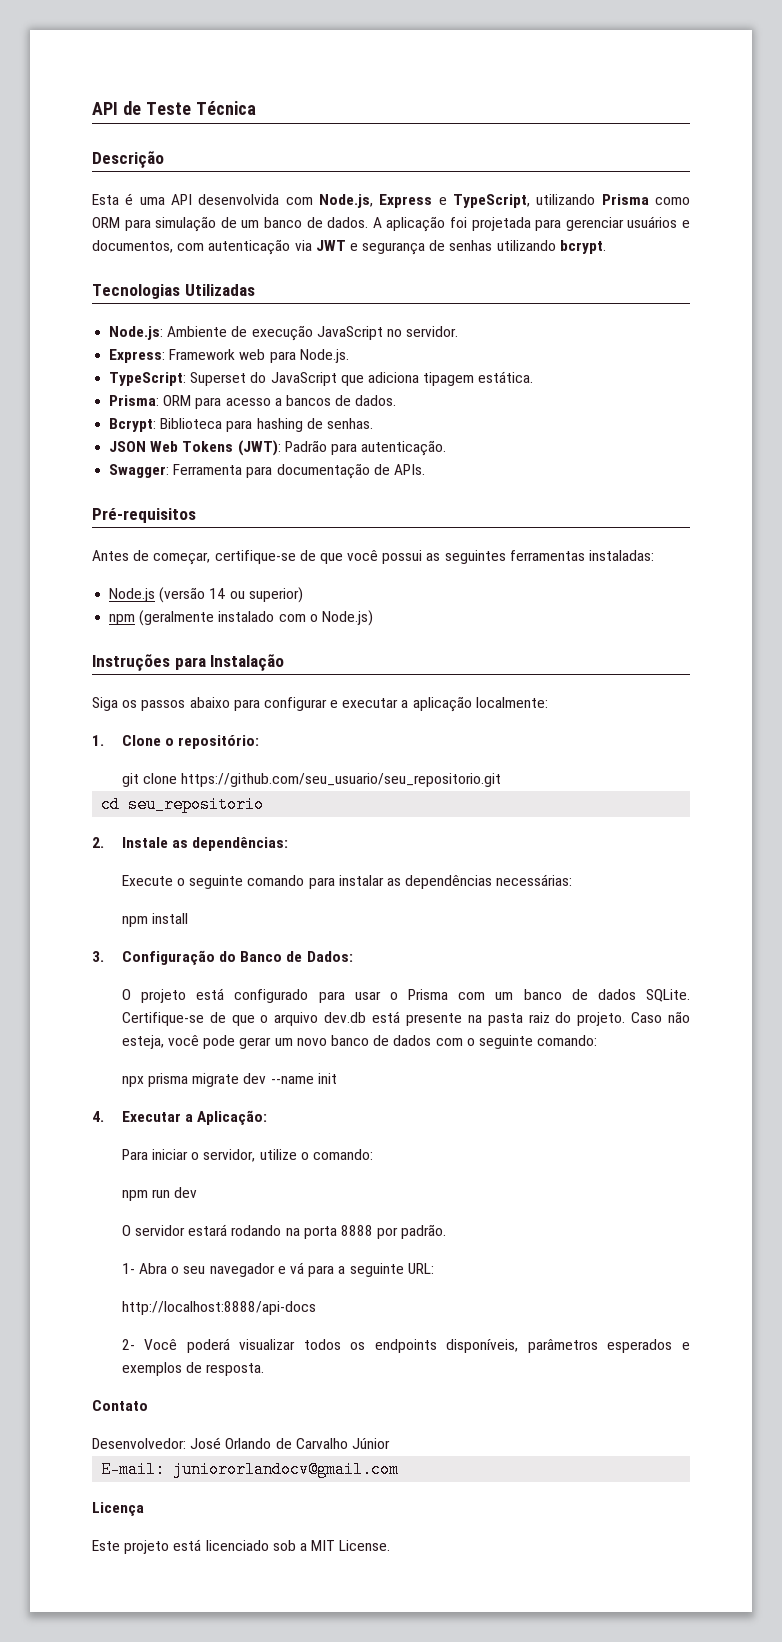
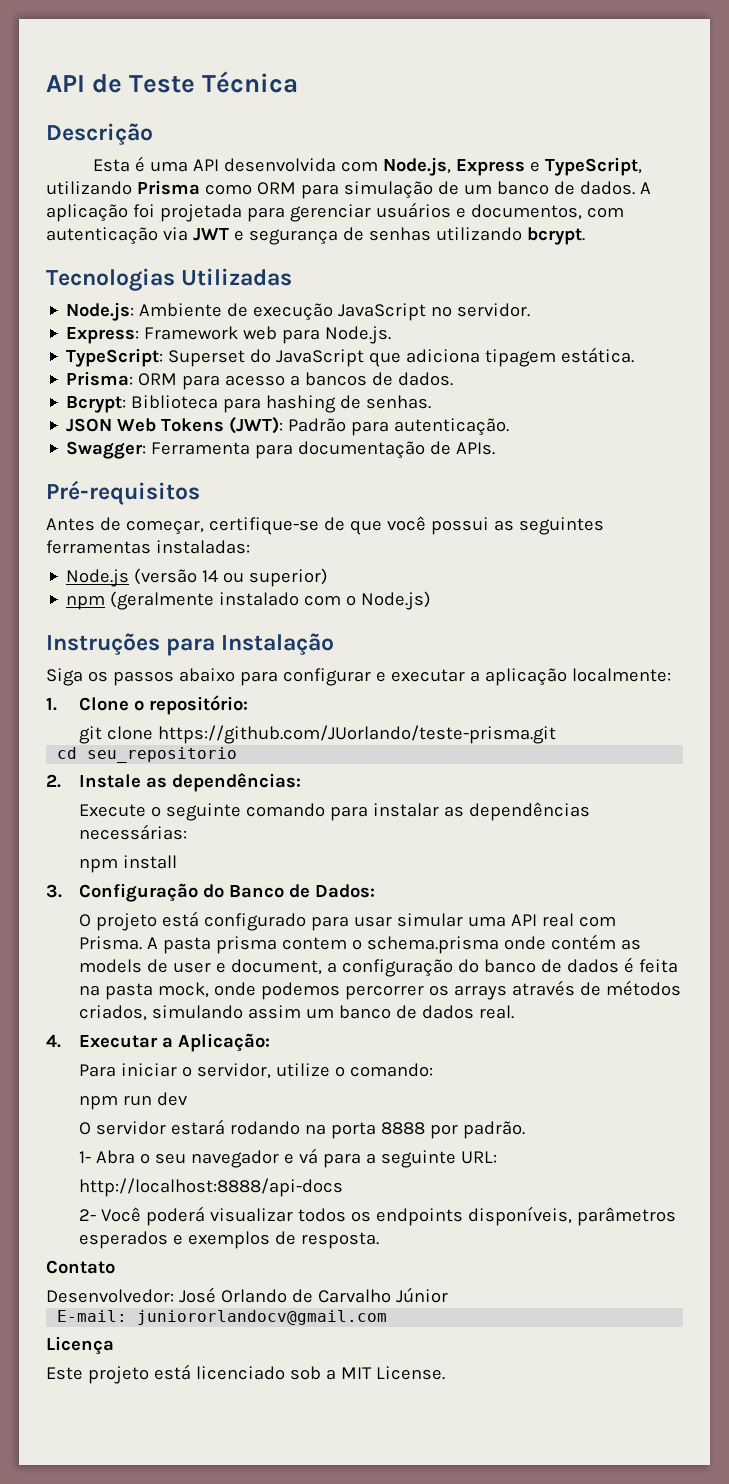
[181,773,502,787] https://github.com/seu_usuario/seu_repositorio.git -> [157,725,556,744] https://github.com/JUorlando/teste-prisma.git
[389,989,690,1002] [121,1011,690,1026] [121,1035,598,1049] [121,1073,337,1087] o Prisma com um banco de dados SQLite. Certifique-se de que o arquivo dev.db está presente na pasta raiz do projeto. Caso não esteja, você pode gerar um novo banco de dados com o seguinte comando: // npx prisma migrate dev --name init -> [396,913,616,927] [78,934,641,954] [78,957,678,977] [78,980,681,1000] [78,1005,514,1021] simular uma API real com Prisma. A pasta prisma contem o schema.prisma onde contém as models de user e document, a configuração do banco de dados é feita na pasta mock, onde podemos percorrer os arrays através de métodos criados, simulando assim um banco de dados real.

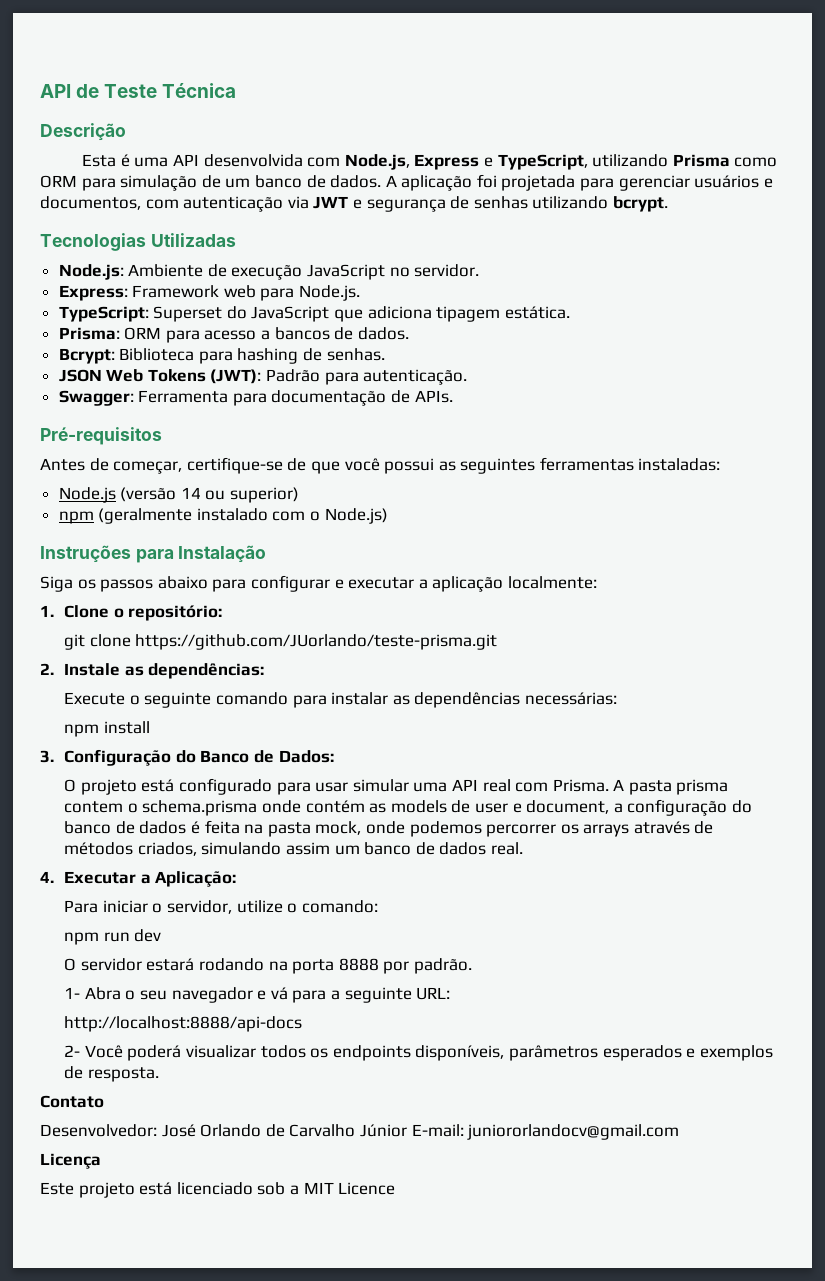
[57,747,238,763] // cd seu_repositorio -> (498, 642) none
(448, 1295) // -> (407, 1130) none
[375,1366,445,1380] License. -> [338,1182,396,1195] Licence

